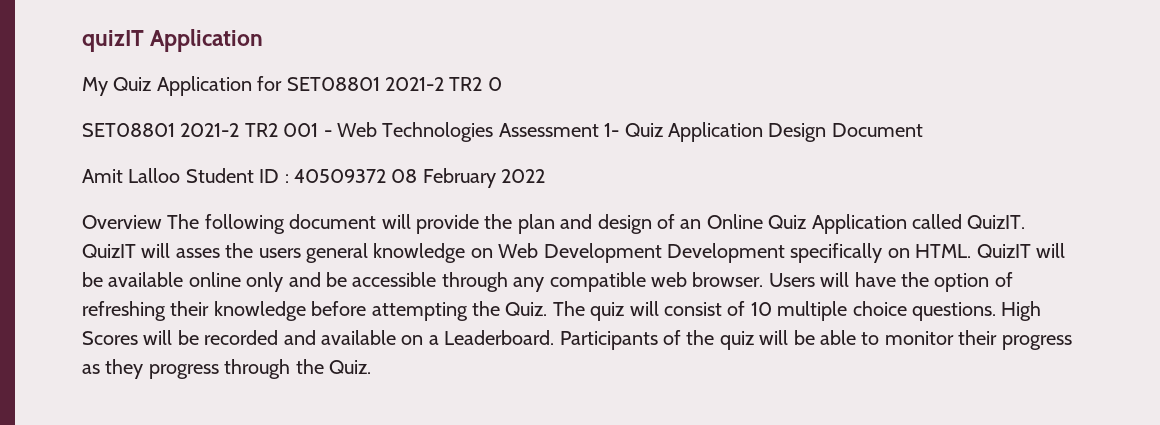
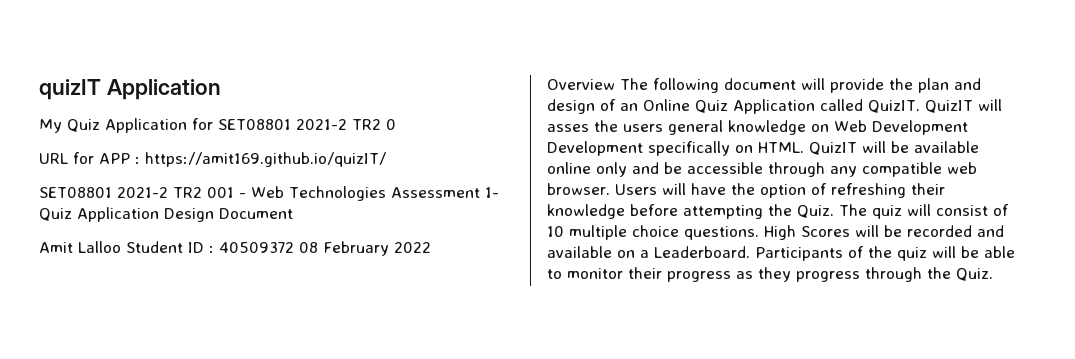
(502, 84) none -> [39,152,386,167] // URL for APP : https://amit169.github.io/quizIT/

